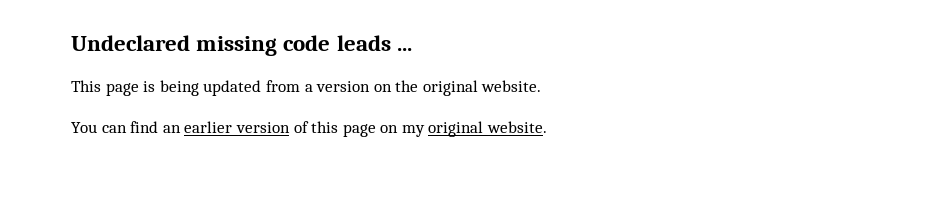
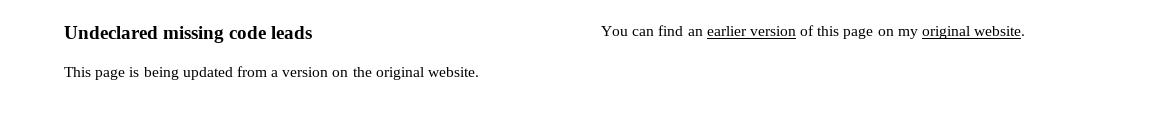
[396,48,412,51] ... -> (313, 32) none

